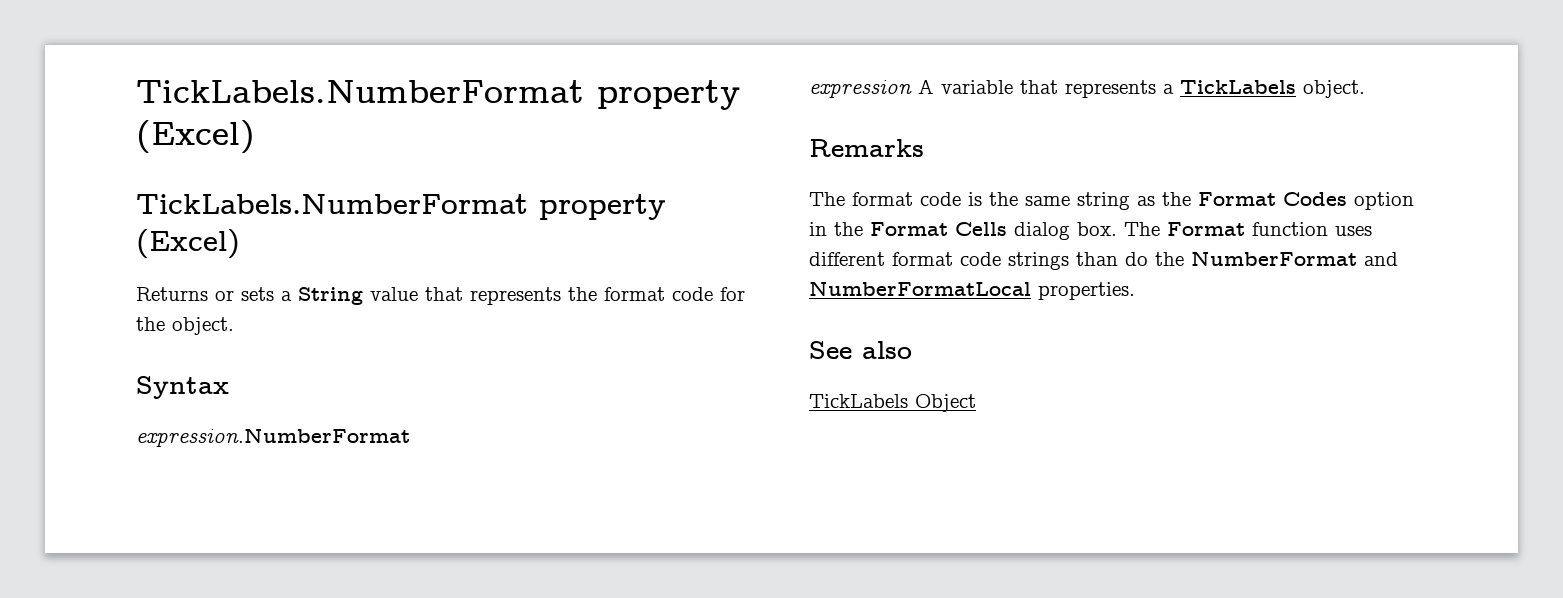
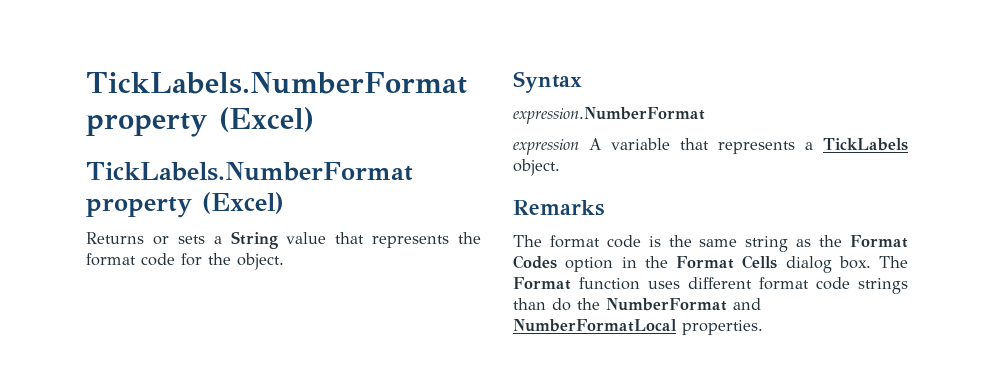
[809,341,912,359] [809,394,976,412] // See also // TickLabels Object -> (763, 327) none

